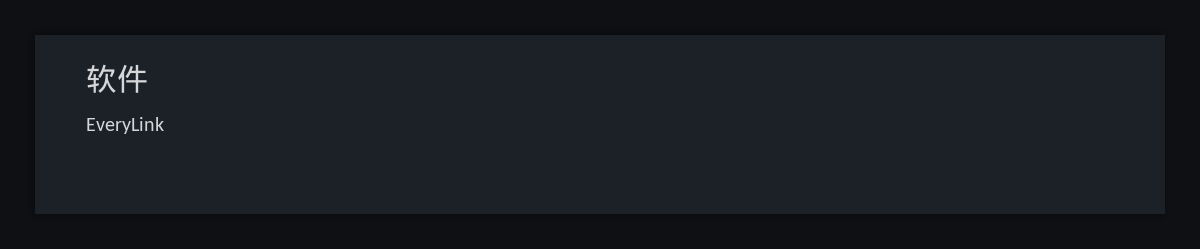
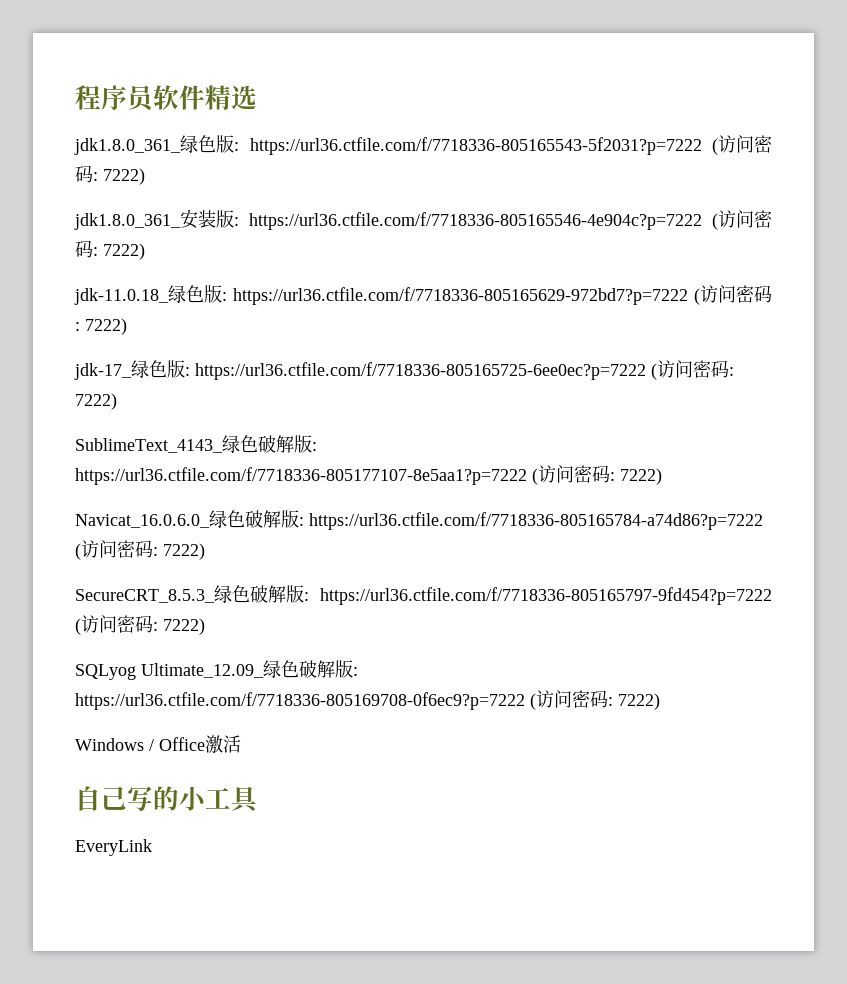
(86, 78) none -> [75,85,156,112] 程序员
(148, 78) none -> [205,85,257,110] [74,135,772,155] [75,165,145,185] [74,209,772,230] [75,240,145,260] [74,285,772,305] [75,318,127,335] [74,360,734,380] [75,393,117,410] [75,435,317,453] [75,465,662,485] [75,510,763,530] [75,540,205,560] [75,585,772,605] [75,615,205,635] [75,660,358,680] [75,690,660,710] [75,735,241,754] [75,786,260,813] 精选 // jdk1.8.0_361_绿色版: https://url36.ctfile.com/f/7718336-805165543-5f2031?p=7222 (访问密码: 7222) // jdk1.8.0_361_安装版: https://url36.ctfile.com/f/7718336-805165546-4e904c?p=7222 (访问密码: 7222) // jdk-11.0.18_绿色版: https://url36.ctfile.com/f/7718336-805165629-972bd7?p=7222 (访问密码: 7222) // jdk-17_绿色版: https://url36.ctfile.com/f/7718336-805165725-6ee0ec?p=7222 (访问密码: 7222) // SublimeText_4143_绿色破解版: https://url36.ctfile.com/f/7718336-805177107-8e5aa1?p=7222 (访问密码: 7222) // Navicat_16.0.6.0_绿色破解版: https://url36.ctfile.com/f/7718336-805165784-a74d86?p=7222 (访问密码: 7222) // SecureCRT_8.5.3_绿色破解版: https://url36.ctfile.com/f/7718336-805165797-9fd454?p=7222 (访问密码: 7222) // SQLyog Ultimate_12.09_绿色破解版: https://url36.ctfile.com/f/7718336-805169708-0f6ec9?p=7222 (访问密码: 7222) // Windows / Office激活 // 自己写的小工具

